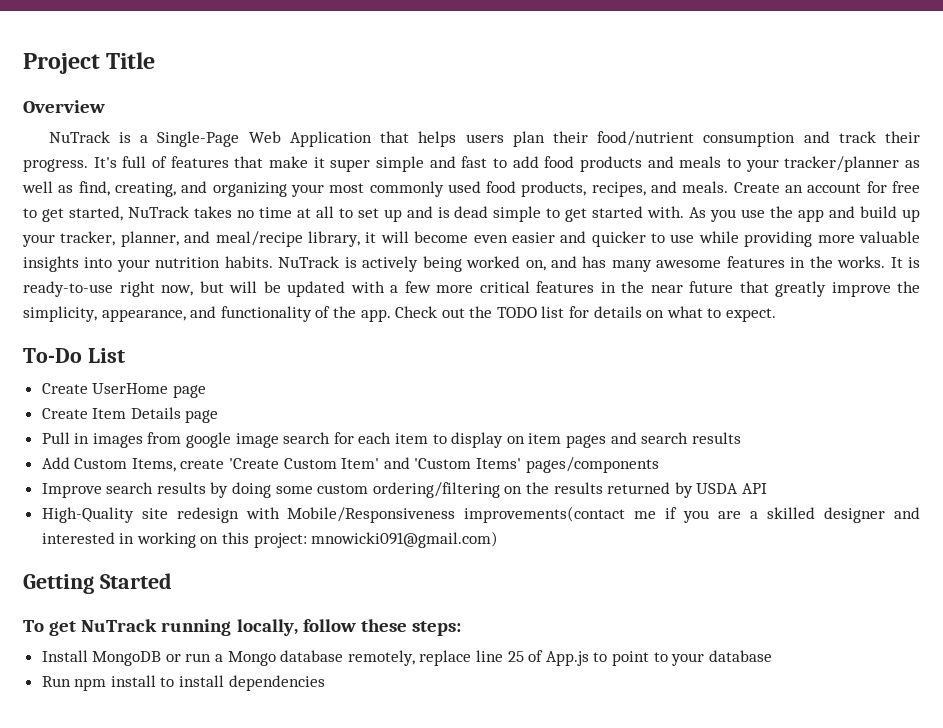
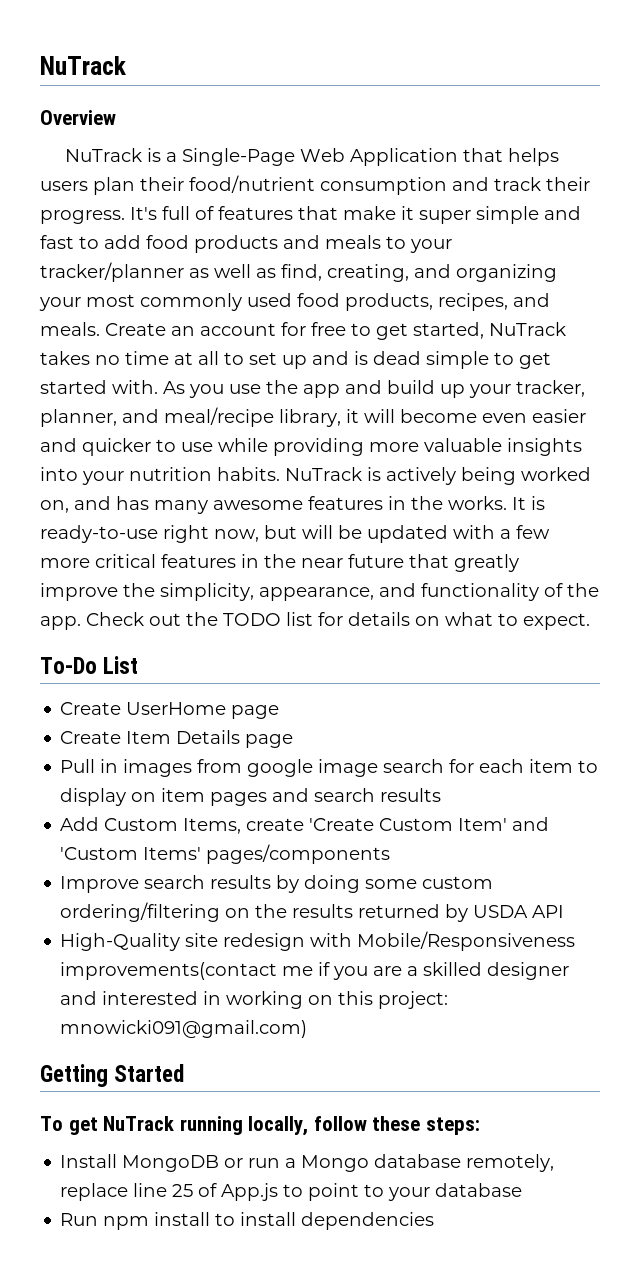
[23,52,156,74] Project Title -> [40,56,126,75] NuTrack

